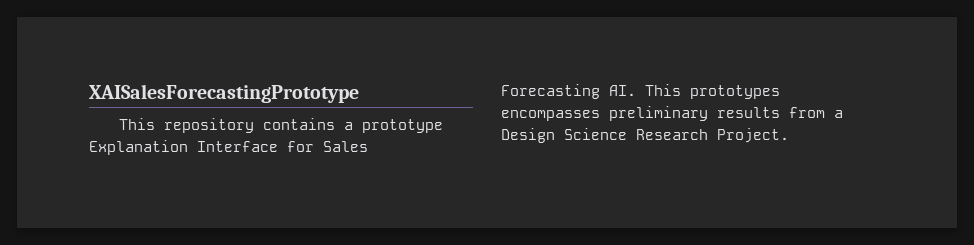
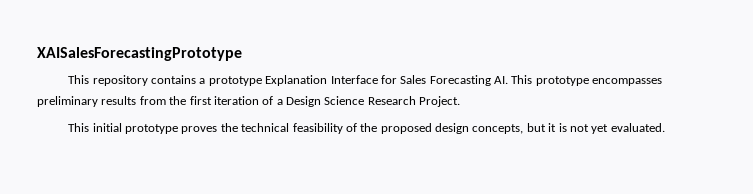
[690,85,780,99] prototypes -> [535,76,589,86] prototype
(825, 112) none -> [169,96,274,105] the first iteration of
(789, 135) none -> [68,123,665,134] // This initial prototype proves the technical feasibility of the proposed design concepts, but it is not yet evaluated.

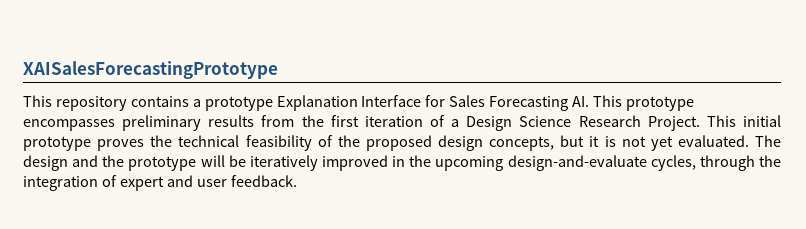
(461, 101) // -> (700, 123) none
(665, 127) none -> [755,135,781,147] [23,155,781,171] [23,175,297,191] The design and the prototype will be iteratively improved in the upcoming design-and-evaluate cycles, through the integration of expert and user feedback.

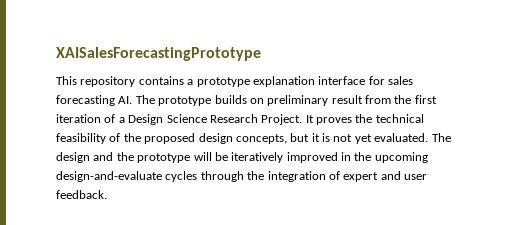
[276,95,694,111] [23,115,255,131] Explanation Interface for Sales Forecasting AI. This prototype encompasses preliminary results -> [252,76,413,87] [56,95,363,106] explanation interface for sales forecasting AI. The prototype builds on preliminary result
[706,115,781,127] [23,136,91,151] This initial prototype -> [305,115,314,123] It
[650,155,696,171] cycles, -> [165,171,198,182] cycles

